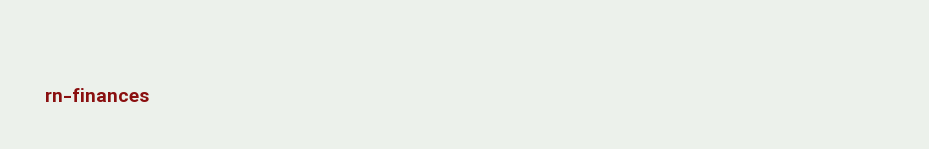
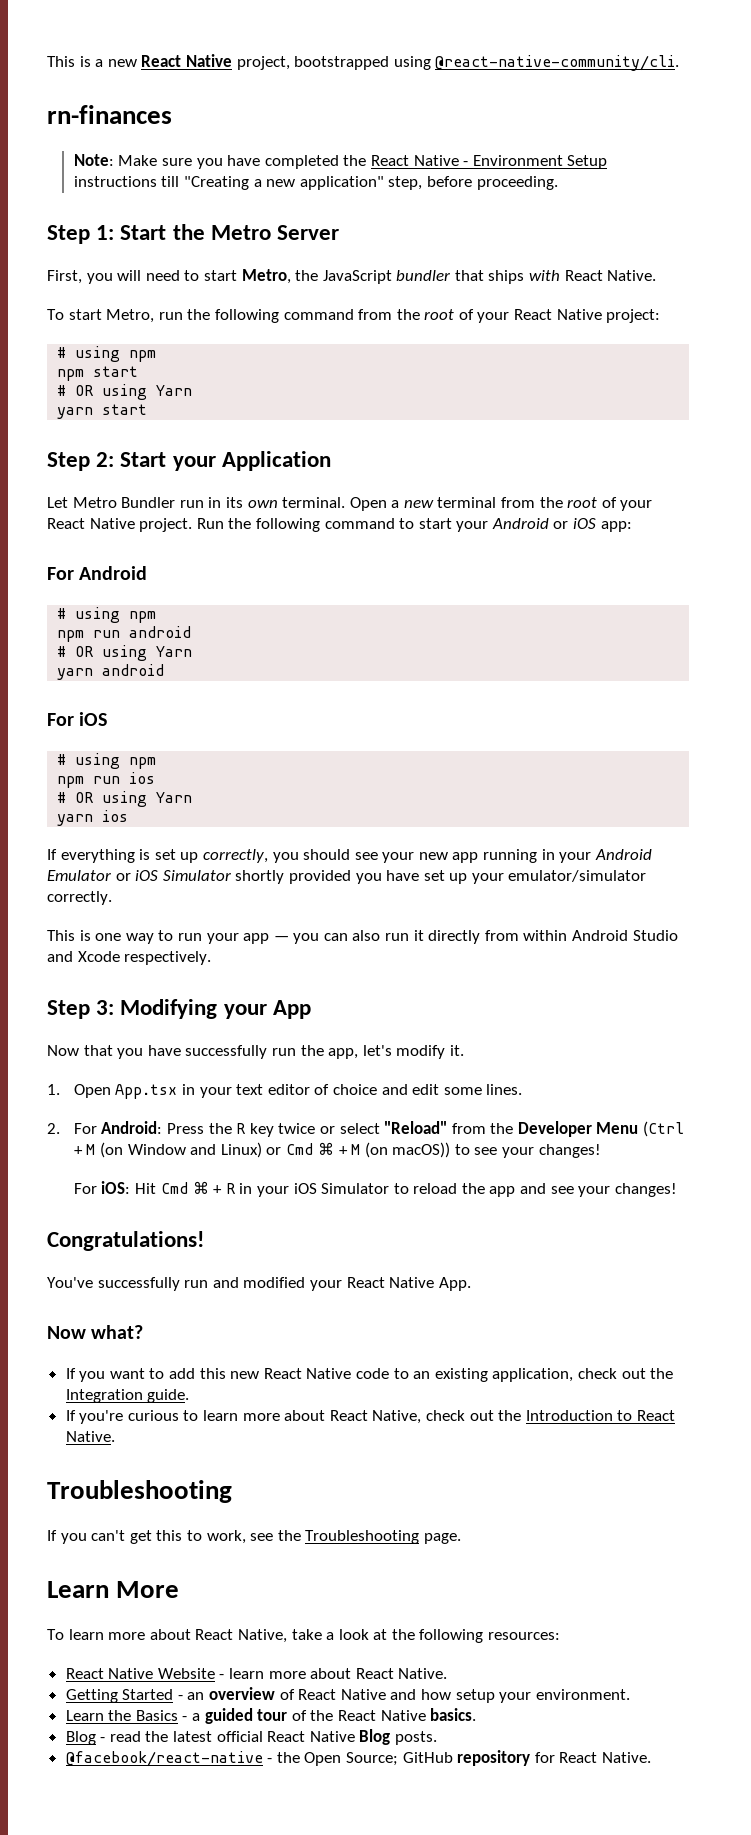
[45,88,149,102] rn-finances -> [47,54,680,71] [47,105,172,124] [73,154,608,169] [73,176,558,190] [47,224,340,244] [47,269,657,284] [47,309,661,323] [57,346,157,362] [57,366,139,381] [57,384,193,400] [57,404,148,419] [47,451,331,471] [47,497,653,511] [47,518,632,532] [47,566,148,580] [57,607,157,623] [57,626,192,642] [57,645,193,661] [57,664,165,680] [47,712,108,726] [57,753,157,769] [57,772,156,788] [57,791,193,807] [57,810,129,826] [47,849,652,863] [47,870,647,884] [47,891,112,905] [47,930,678,944] [47,951,212,965] [47,999,311,1019] [47,1045,464,1059] [47,1084,523,1099] [47,1121,685,1137] [73,1142,601,1158] [73,1181,677,1197] [47,1231,204,1251] [47,1277,471,1291] [47,1325,144,1339] [65,1368,674,1382] [65,1389,190,1403] [65,1410,675,1424] [65,1431,115,1442] [47,1480,232,1503] [47,1530,461,1544] [47,1581,180,1598] [47,1629,561,1643] [65,1668,448,1679] [65,1687,630,1703] [65,1708,477,1724] [65,1729,438,1745] [65,1750,652,1767] This is a new React Native project, bootstrapped using @react-native-community/cli. // rn-finances // Note: Make sure you have completed the React Native - Environment Setup instructions till "Creating a new application" step, before proceeding. // Step 1: Start the Metro Server // First, you will need to start Metro, the JavaScript bundler that ships with React Native. // To start Metro, run the following command from the root of your React Native project: // # using npm // npm start // # OR using Yarn // yarn start // Step 2: Start your Application // Let Metro Bundler run in its own terminal. Open a new terminal from the root of your React Native project. Run the following command to start your Android or iOS app: // For Android // # using npm // npm run android // # OR using Yarn // yarn android // For iOS // # using npm // npm run ios // # OR using Yarn // yarn ios // If everything is set up correctly, you should see your new app running in your Android Emulator or iOS Simulator shortly provided you have set up your emulator/simulator correctly. // This is one way to run your app — you can also run it directly from within Android Studio and Xcode respectively. // Step 3: Modifying your App // Now that you have successfully run the app, let's modify it. // 1. Open App.tsx in your text editor of choice and edit some lines. // 2. For Android: Press the R key twice or select "Reload" from the Developer Menu (Ctrl + M (on Window and Linux) or Cmd ⌘ + M (on macOS)) to see your changes! // For iOS: Hit Cmd ⌘ + R in your iOS Simulator to reload the app and see your changes! // Congratulations! // You've successfully run and modified your React Native App. // Now what? // If you want to add this new React Native code to an existing application, check out the Integration guide. // If you're curious to learn more about React Native, check out the Introduction to React Native. // Troubleshooting // If you can't get this to work, see the Troubleshooting page. // Learn More // To learn more about React Native, take a look at the following resources: // React Native Website - learn more about React Native. // Getting Started - an overview of React Native and how setup your environment. // Learn the Basics - a guided tour of the React Native basics. // Blog - read the latest official React Native Blog posts. // @facebook/react-native - the Open Source; GitHub repository for React Native.

